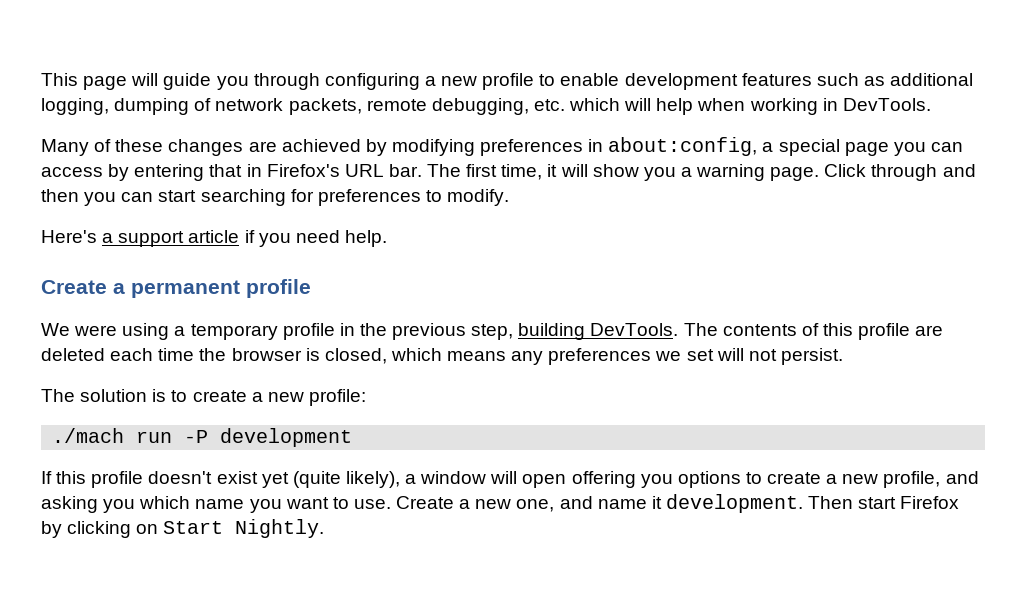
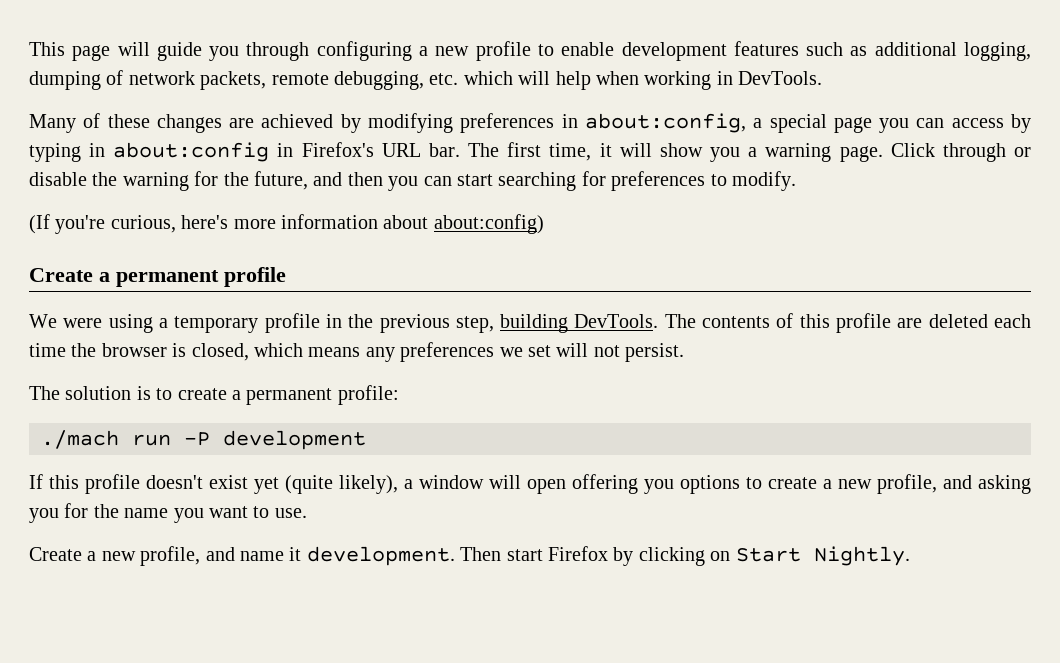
[134,164,243,181] entering that -> [29,142,270,162] typing in about:config
(938, 172) none -> [1013,147,1031,157] [29,171,308,191] or disable the warning for the future,
[41,230,387,247] Here's a support article if you need help. -> [29,214,544,234] (If you're curious, here's more information about about:config)
[267,392,304,402] new -> [246,388,333,405] permanent
[139,496,191,509] which -> [64,503,119,518] for the
(391, 504) none -> (307, 513) //
[516,499,555,512] one, -> [140,546,201,566] profile,

